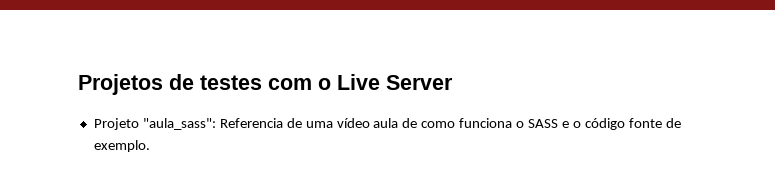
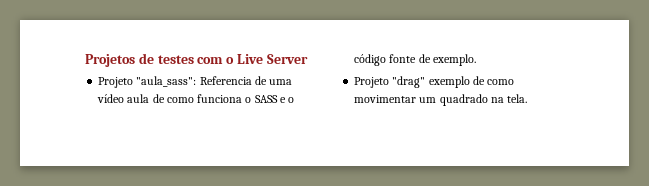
(150, 146) none -> [354,76,515,88] [354,94,528,106] // Projeto "drag" exemplo de como movimentar um quadrado na tela.

